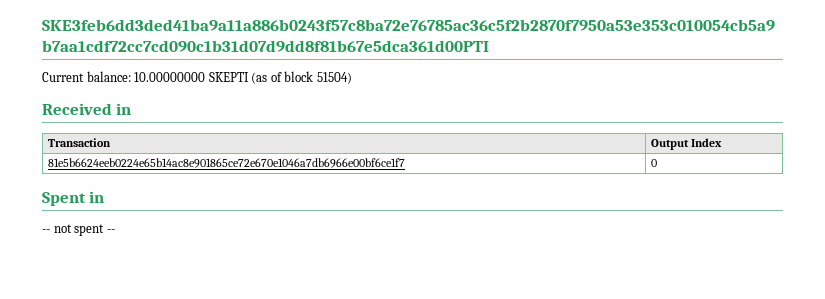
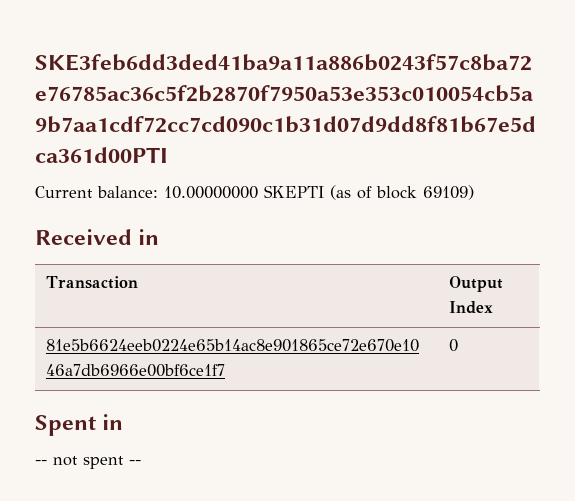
[316,72,352,84] 51504) -> [423,185,474,200] 69109)

